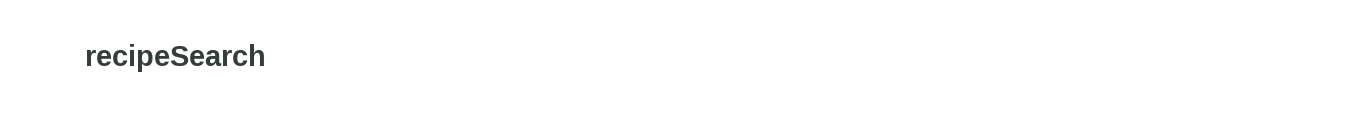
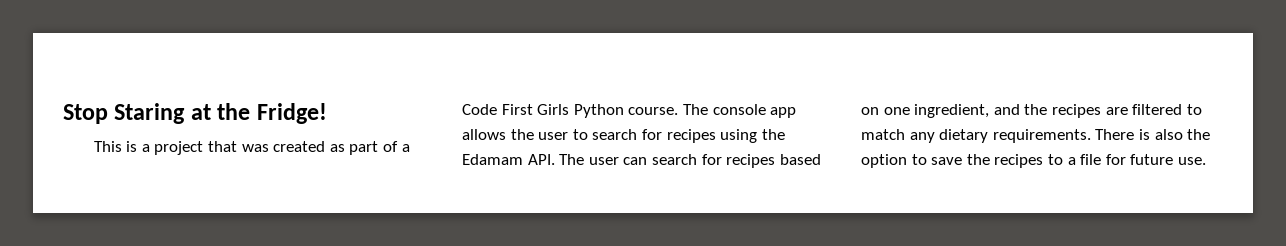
[85,44,266,72] recipeSearch -> [63,103,327,124] [93,141,410,155] [462,104,797,118] [462,129,785,143] [462,154,821,168] [861,104,1202,118] [861,129,1211,143] [861,154,1206,168] Stop Staring at the Fridge! // This is a project that was created as part of a Code First Girls Python course. The console app allows the user to search for recipes using the Edamam API. The user can search for recipes based on one ingredient, and the recipes are filtered to match any dietary requirements. There is also the option to save the recipes to a file for future use.

